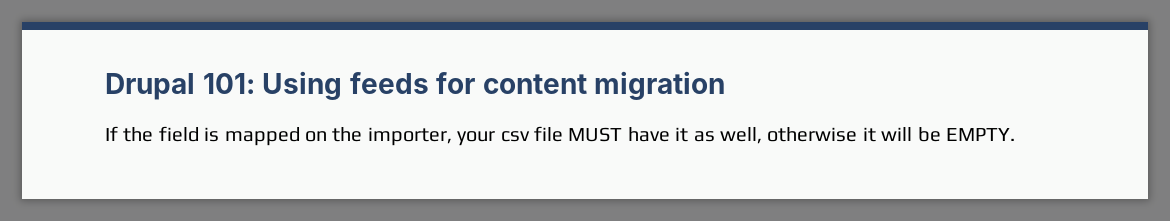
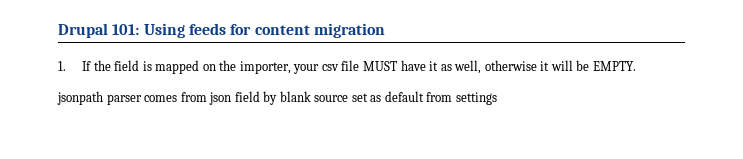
(726, 85) none -> [58,61,66,71] 1.
(1015, 134) none -> [57,91,497,105] // jsonpath parser comes from json field by blank source set as default from settings

